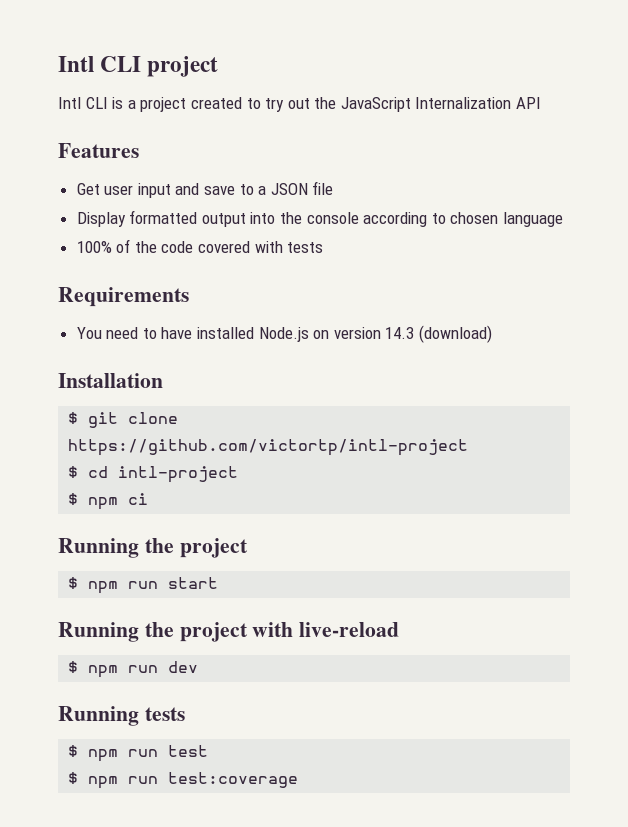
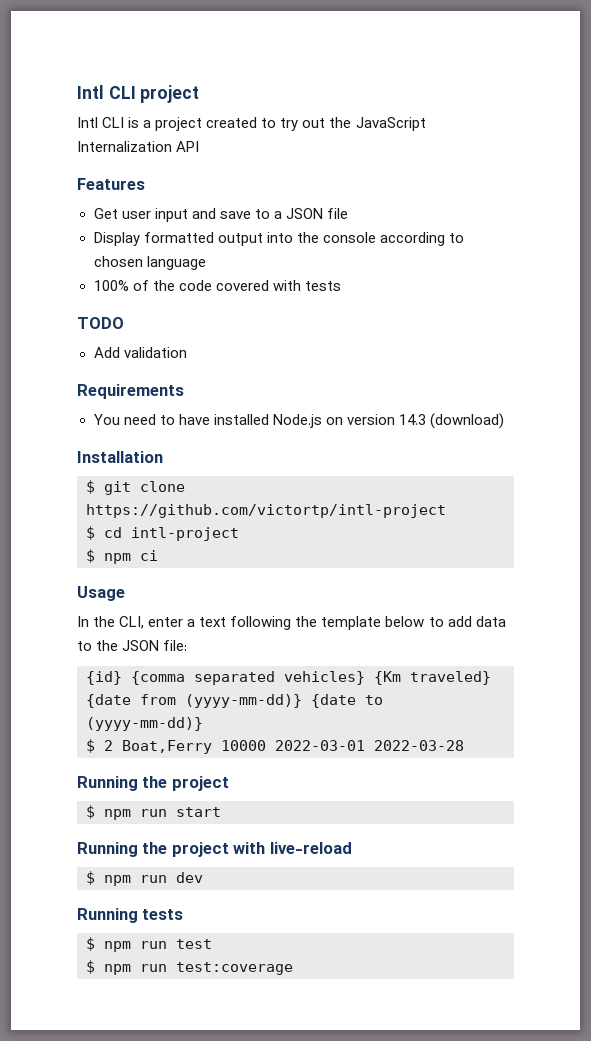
(324, 247) none -> [77,317,124,329] [93,347,187,358] // TODO // Add validation
(149, 499) none -> [77,586,125,601] [77,616,506,630] [77,640,188,651] [86,671,491,685] [86,694,383,708] [86,717,203,731] [86,739,464,754] // Usage // In the CLI, enter a text following the template below to add data to the JSON file: // {id} {comma separated vehicles} {Km traveled} {date from (yyyy-mm-dd)} {date to (yyyy-mm-dd)} // $ 2 Boat,Ferry 10000 2022-03-01 2022-03-28

